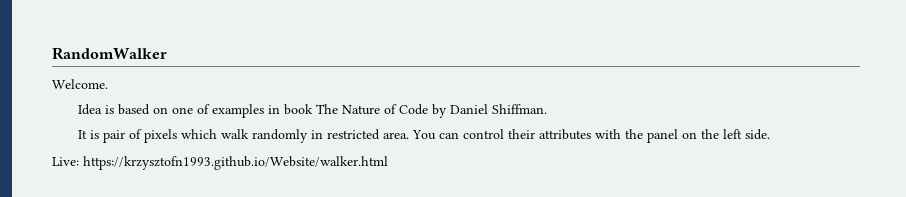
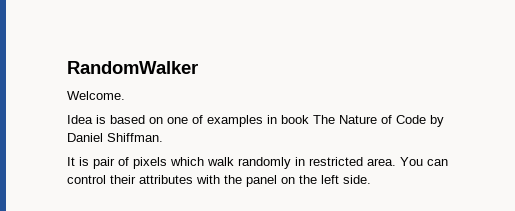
[52,156,388,170] // Live: https://krzysztofn1993.github.io/Website/walker.html -> (371, 179) none

